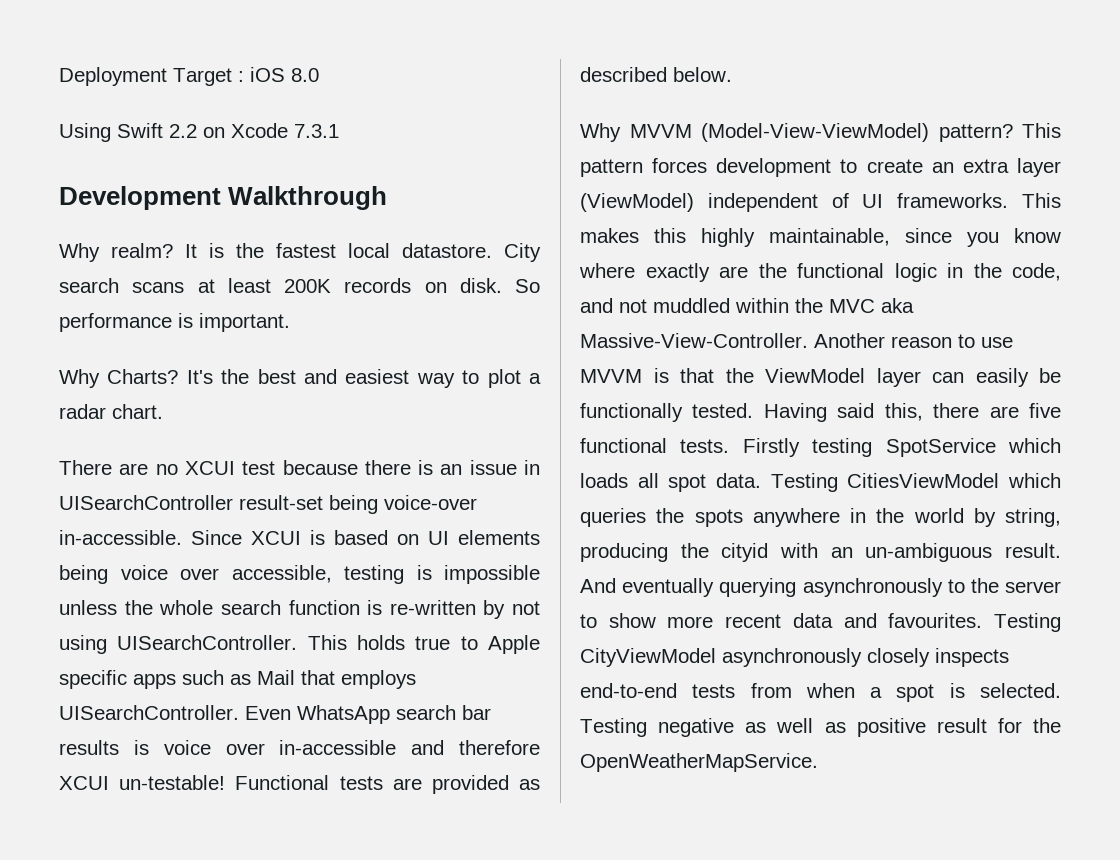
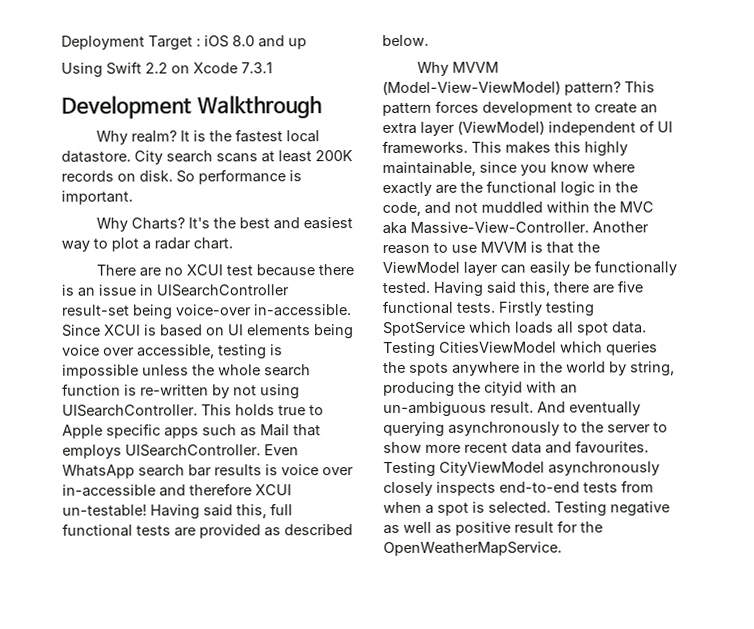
(319, 75) none -> [258,35,307,50] and up
[235,775,330,790] Functional -> [150,503,293,520] [62,523,133,537] Having said this, full functional

